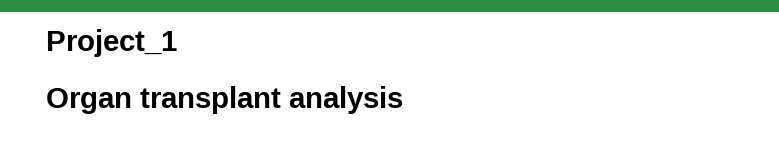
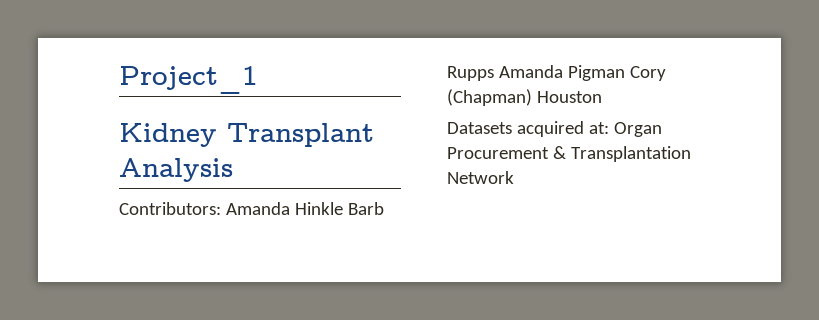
[46,86,403,114] Organ transplant analysis -> [119,123,374,147] [119,158,233,182] [119,202,384,215] [447,65,666,81] [447,89,602,106] [447,121,662,137] [447,146,691,162] [447,171,514,184] Kidney Transplant Analysis // Contributors: Amanda Hinkle Barb Rupps Amanda Pigman Cory (Chapman) Houston // Datasets acquired at: Organ Procurement & Transplantation Network

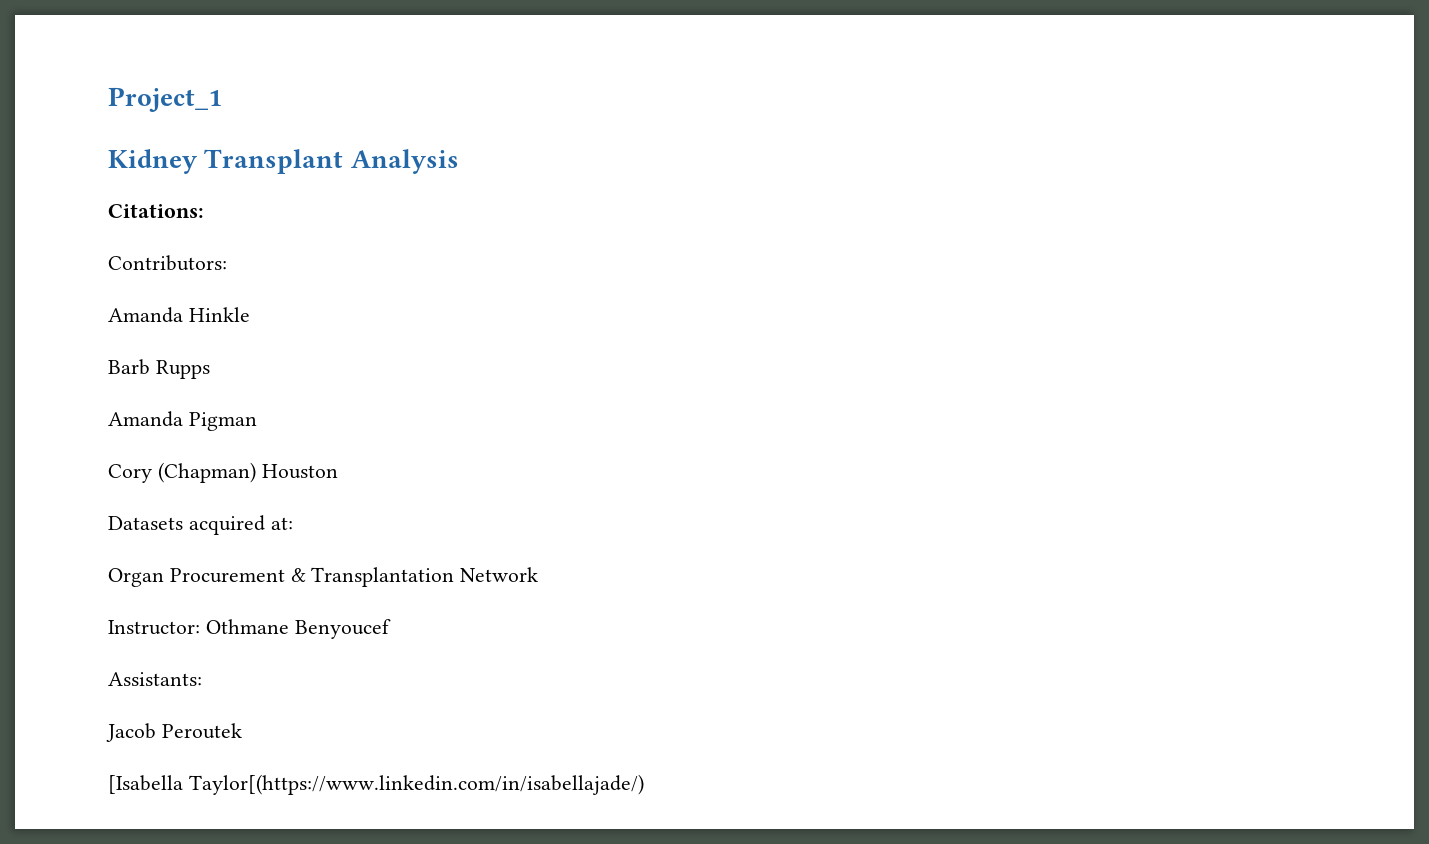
(233, 170) none -> [108,204,204,218] // Citations:
(221, 208) none -> (227, 263) //
(343, 208) none -> (250, 314) //
(494, 73) none -> (210, 369) //
(625, 73) none -> (257, 421) //
(609, 128) none -> (293, 523) //
(514, 177) none -> [108,619,391,639] [108,672,202,686] [106,723,242,742] [108,774,644,795] // Instructor: Othmane Benyoucef // Assistants: // Jacob Peroutek // [Isabella Taylor[(https://www.linkedin.com/in/isabellajade/)

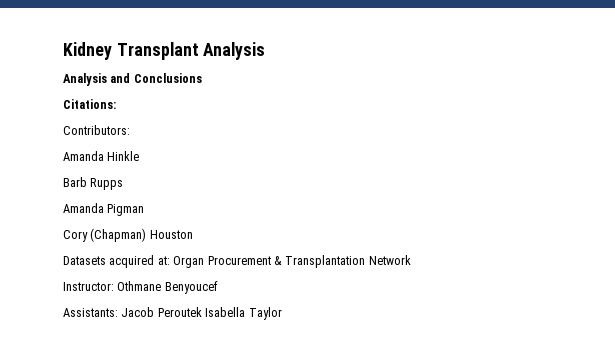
[108,87,222,112] Project_1 // -> (63, 51) none
(459, 161) none -> [63,73,202,86] // Analysis and Conclusions
(293, 523) // -> (170, 260) none
(202, 679) // -> (118, 312) none
[108,774,644,795] // [Isabella Taylor[(https://www.linkedin.com/in/isabellajade/) -> [205,307,282,320] Isabella Taylor

